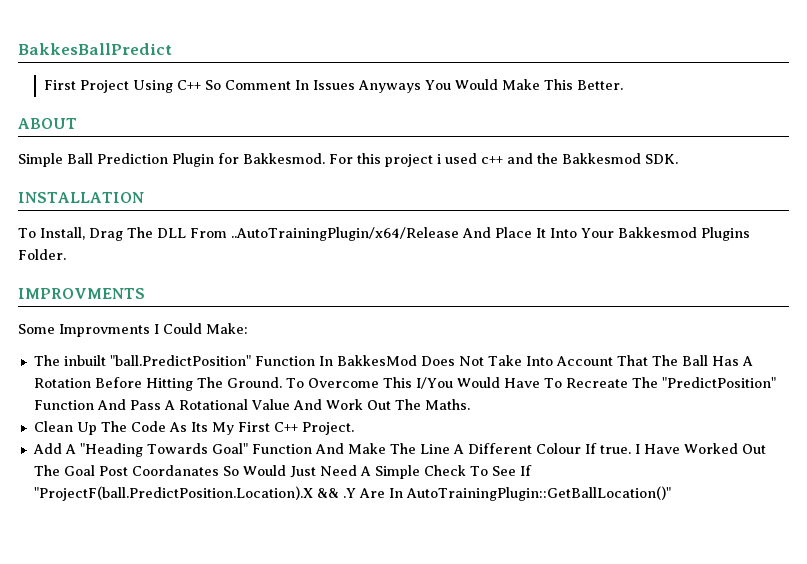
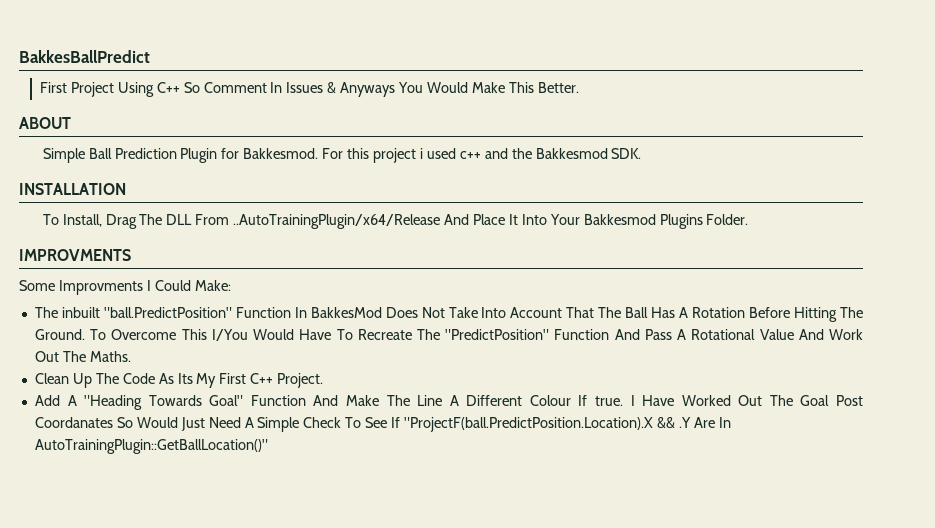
(356, 85) none -> [327,82,337,93] &

